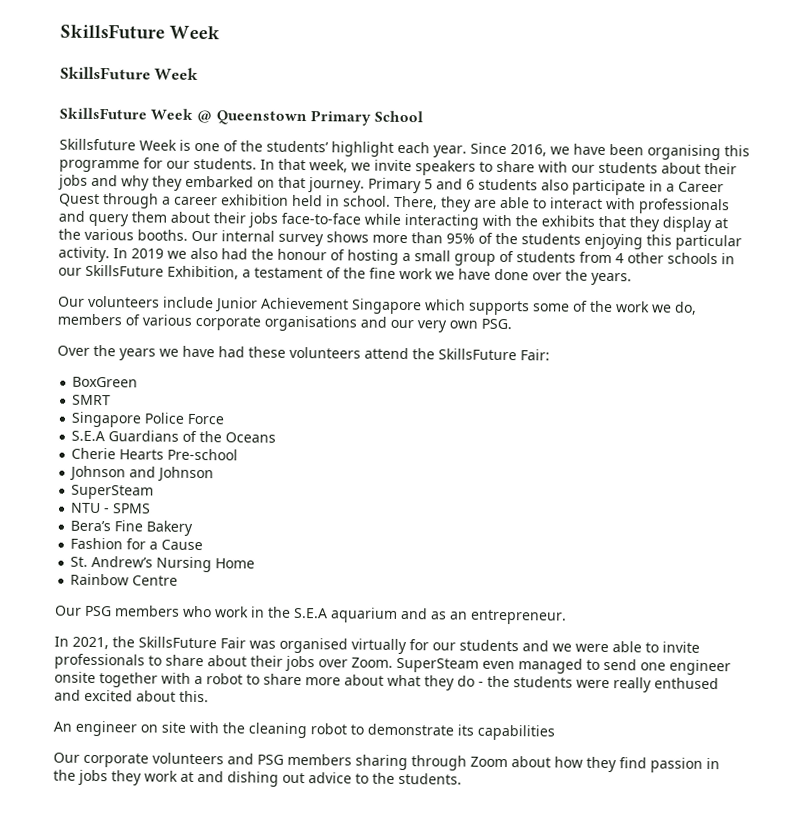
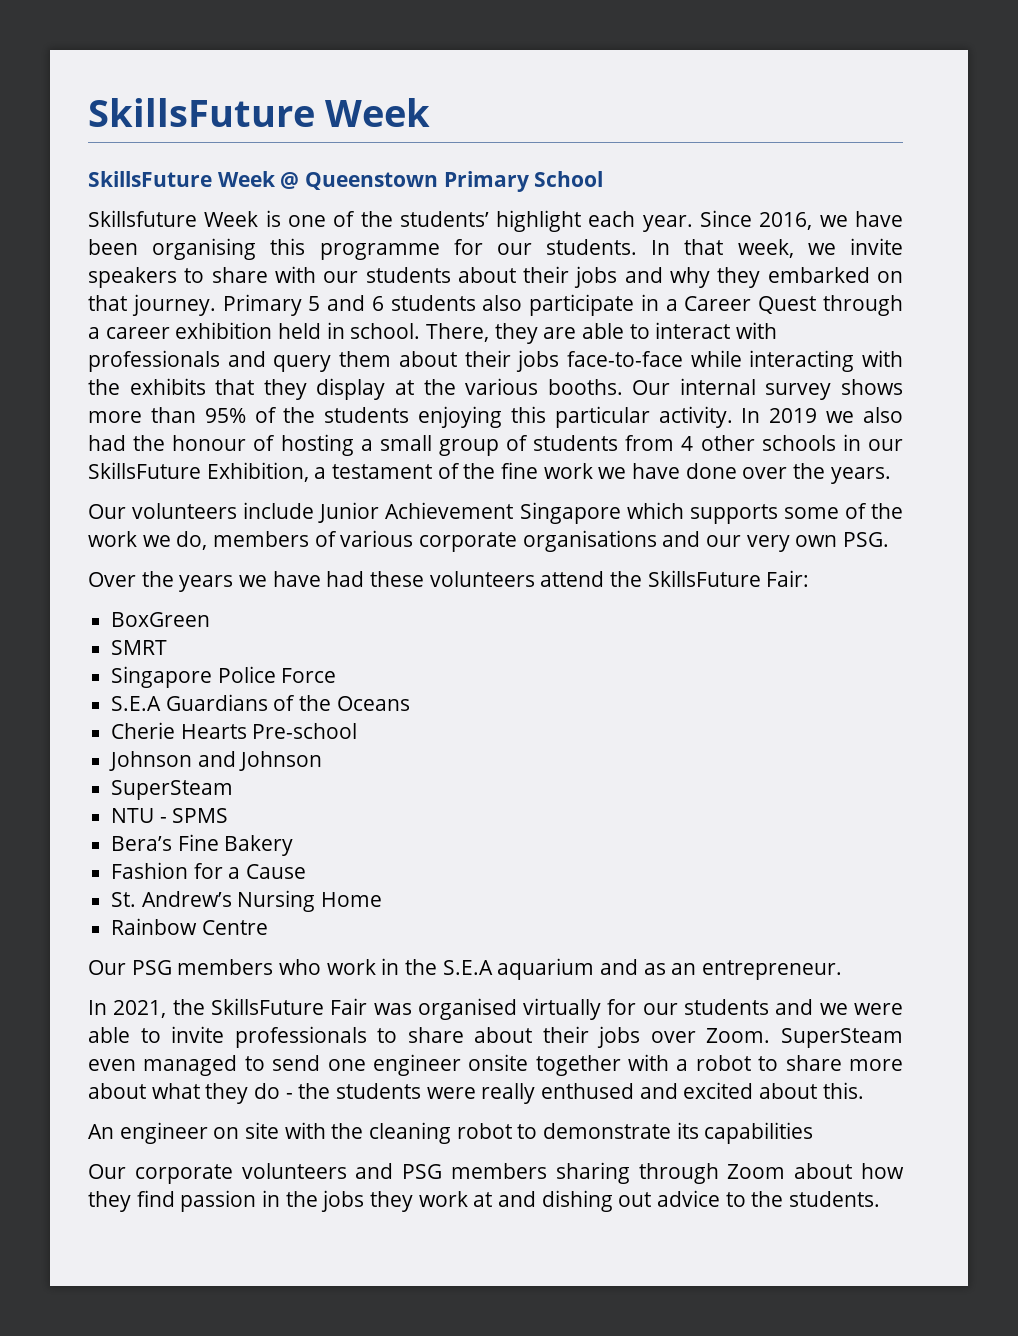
[60,23,221,40] [60,66,199,80] [59,107,194,120] SkillsFuture Week // SkillsFuture Week // SkillsFuture Week -> [88,98,431,127] [88,171,276,187] SkillsFuture Week // SkillsFuture Week

